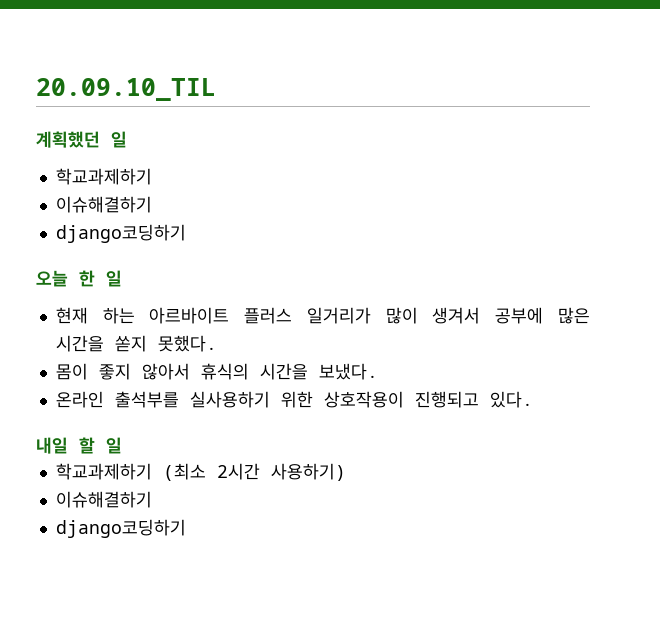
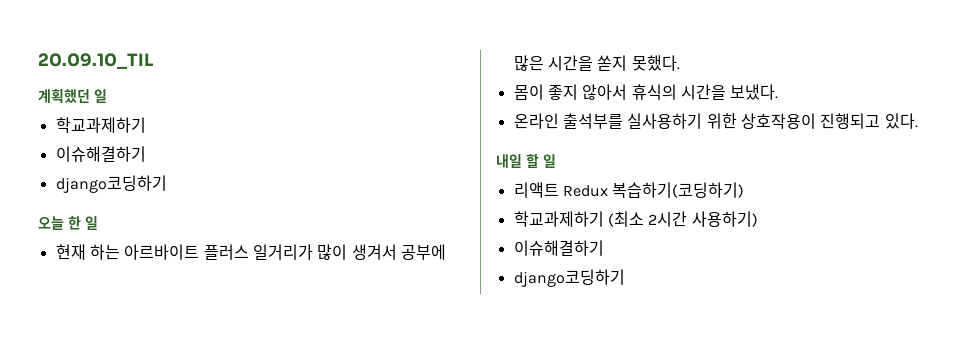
(122, 445) none -> [513,182,745,198] // 리액트 Redux 복습하기(코딩하기)

